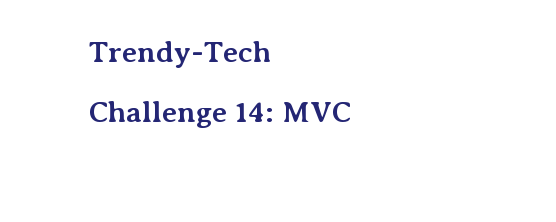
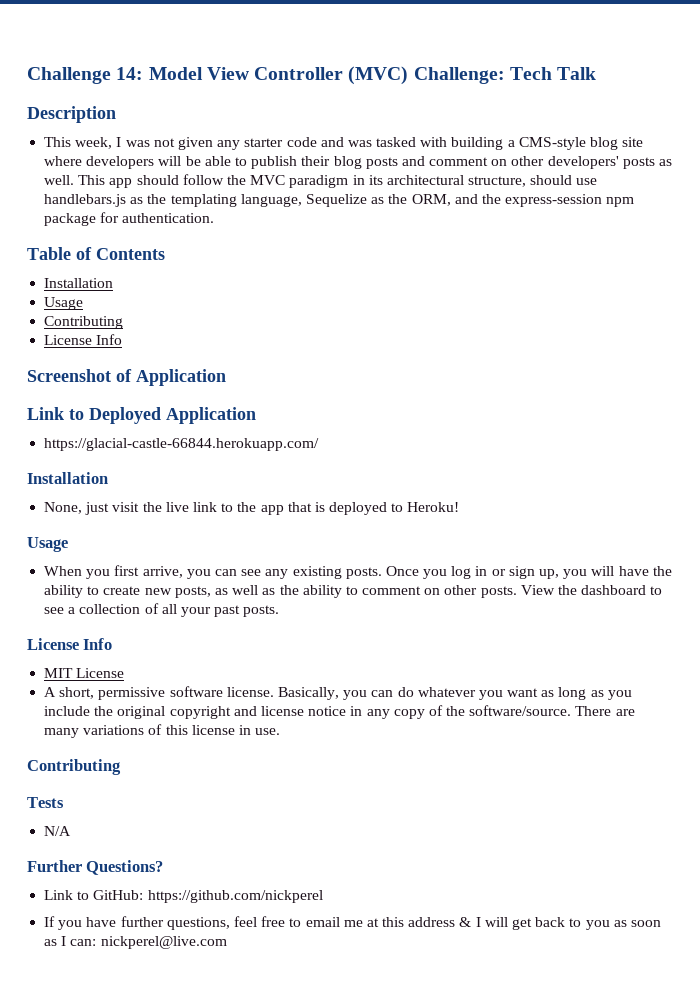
[89,41,271,68] Trendy-Tech // -> (27, 75) none
[281,102,351,122] MVC -> [148,66,597,85] [27,106,116,123] [44,137,644,150] [44,156,673,169] [44,174,598,188] [44,194,635,207] [44,212,215,226] [27,247,165,260] [44,278,114,288] [44,297,84,310] [44,316,124,329] [44,334,123,345] [27,369,226,386] [27,407,256,424] [44,438,320,451] [27,472,108,484] [44,502,460,515] [27,537,68,552] [44,565,672,579] [44,585,663,598] [44,603,280,617] [27,638,113,650] [44,668,125,678] [44,686,632,700] [44,705,635,719] [44,724,281,738] [27,759,121,775] [27,797,64,808] [44,826,72,836] [27,860,164,875] [44,890,323,903] [44,916,661,930] [44,936,227,949] Model View Controller (MVC) Challenge: Tech Talk // Description // This week, I was not given any starter code and was tasked with building a CMS-style blog site where developers will be able to publish their blog posts and comment on other developers' posts as well. This app should follow the MVC paradigm in its architectural structure, should use handlebars.js as the templating language, Sequelize as the ORM, and the express-session npm package for authentication. // Table of Contents // Installation // Usage // Contributing // License Info // Screenshot of Application // Link to Deployed Application // https://glacial-castle-66844.herokuapp.com/ // Installation // None, just visit the live link to the app that is deployed to Heroku! // Usage // When you first arrive, you can see any existing posts. Once you log in or sign up, you will have the ability to create new posts, as well as the ability to comment on other posts. View the dashboard to see a collection of all your past posts. // License Info // MIT License // A short, permissive software license. Basically, you can do whatever you want as long as you include the original copyright and license notice in any copy of the software/source. There are many variations of this license in use. // Contributing // Tests // N/A // Further Questions? // Link to GitHub: https://github.com/nickperel // If you have further questions, feel free to email me at this address & I will get back to you as soon as I can: nickperel@live.com

